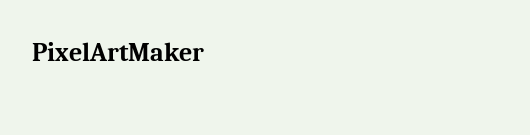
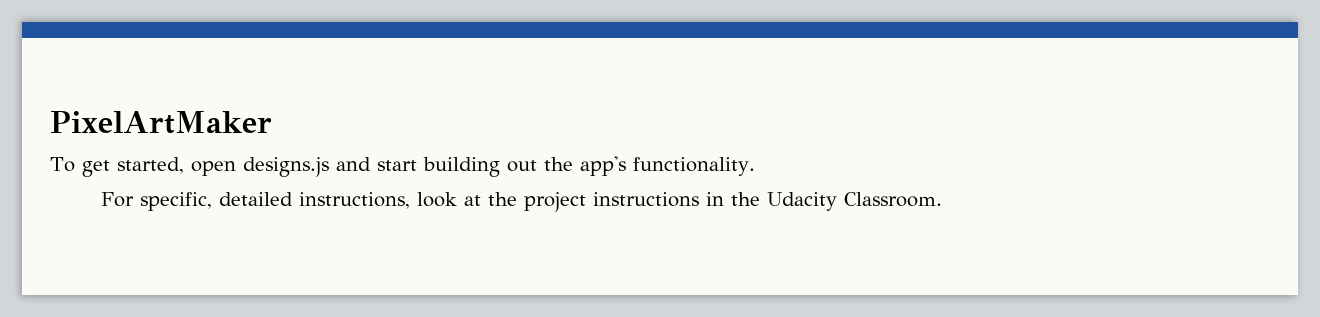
(204, 51) none -> [50,156,755,177] [100,192,942,212] // To get started, open designs.js and start building out the app's functionality. // For specific, detailed instructions, look at the project instructions in the Udacity Classroom.

